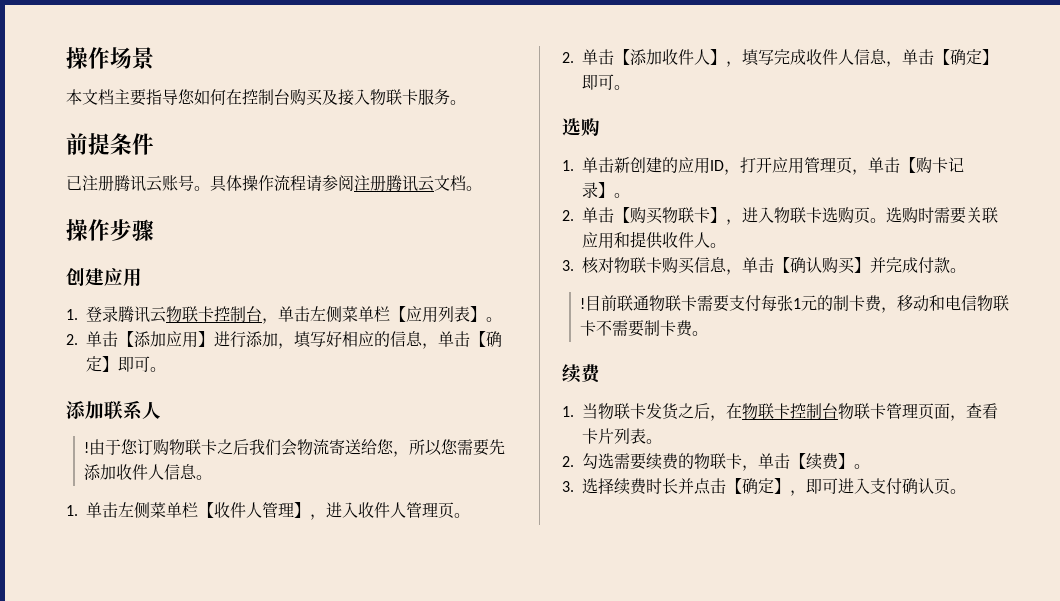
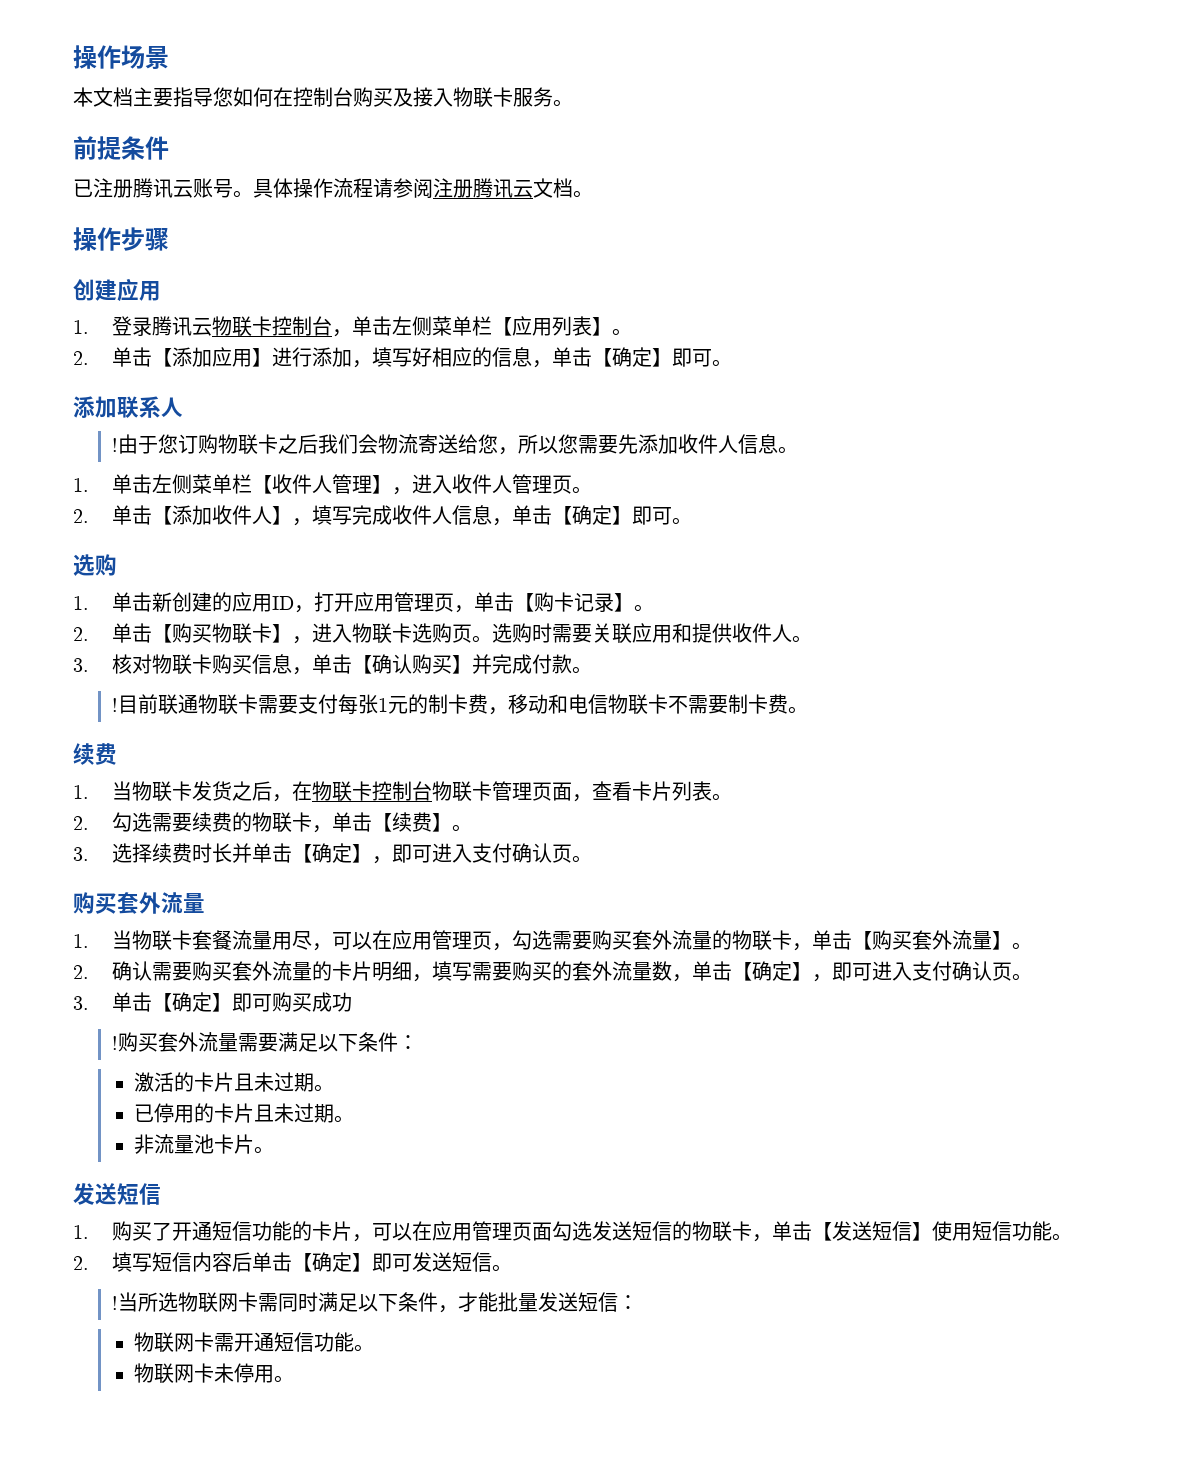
[694,478,966,496] 点击【确定】，即可进入支付确认页。 -> [252,843,593,864] [73,892,205,914] [73,930,1033,951] [73,961,1033,982] [73,992,353,1012] [112,1032,419,1052] [134,1072,335,1092] [134,1103,355,1123] [134,1134,275,1154] [73,1183,161,1205] [73,1221,1073,1242] [73,1252,513,1272] [112,1292,639,1313] [134,1332,375,1353] [134,1363,295,1384] 单击【确定】，即可进入支付确认页。 // 购买套外流量 // 1.当物联卡套餐流量用尽，可以在应用管理页，勾选需要购买套外流量的物联卡，单击【购买套外流量】。 // 2.确认需要购买套外流量的卡片明细，填写需要购买的套外流量数，单击【确定】，即可进入支付确认页。 // 3.单击【确定】即可购买成功 // !购买套外流量需要满足以下条件： // 激活的卡片且未过期。 // 已停用的卡片且未过期。 // 非流量池卡片。 // 发送短信 // 1.购买了开通短信功能的卡片，可以在应用管理页面勾选发送短信的物联卡，单击【发送短信】使用短信功能。 // 2.填写短信内容后单击【确定】即可发送短信。 // !当所选物联网卡需同时满足以下条件，才能批量发送短信： // 物联网卡需开通短信功能。 // 物联网卡未停用。

